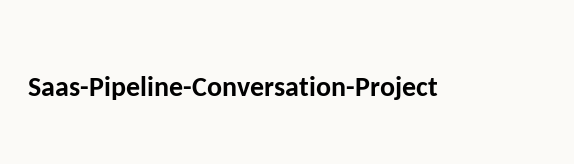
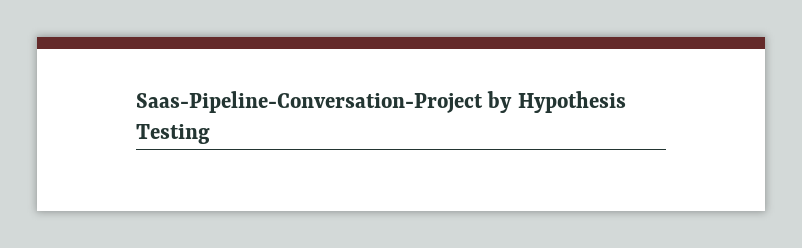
(438, 88) none -> [487,91,626,113] [136,124,210,144] by Hypothesis Testing

